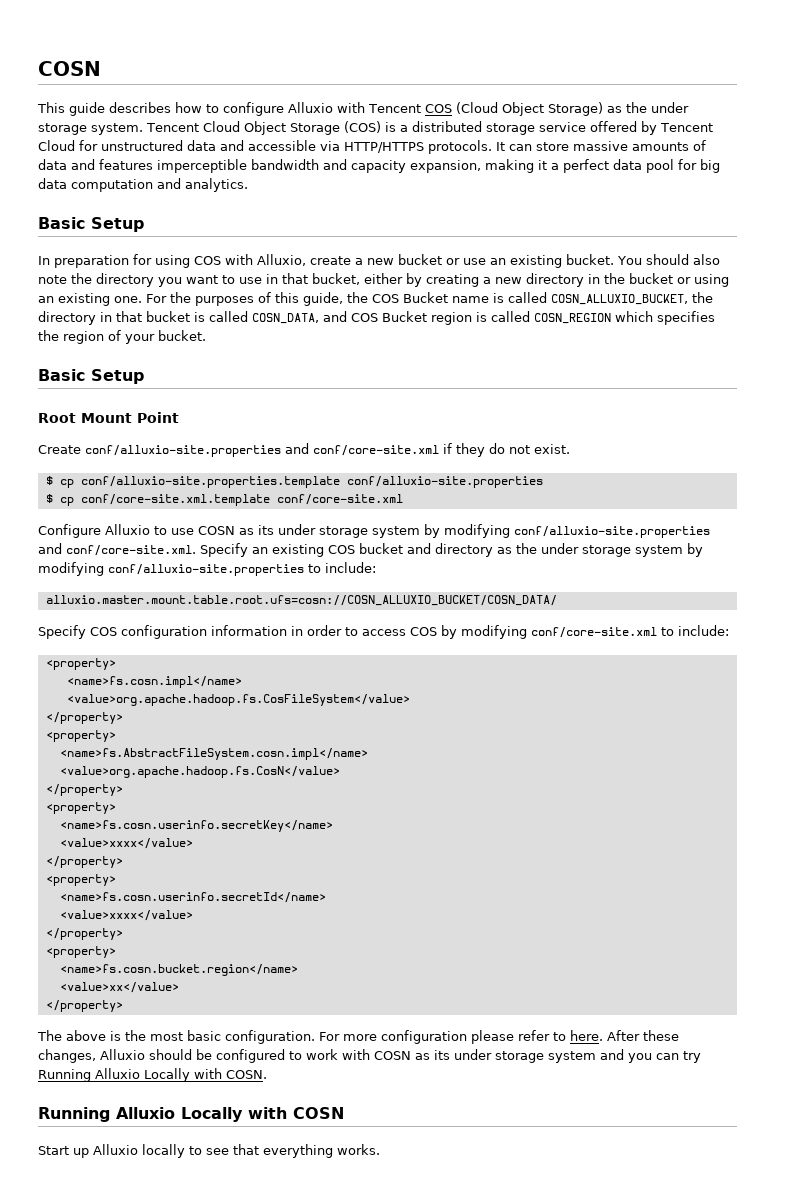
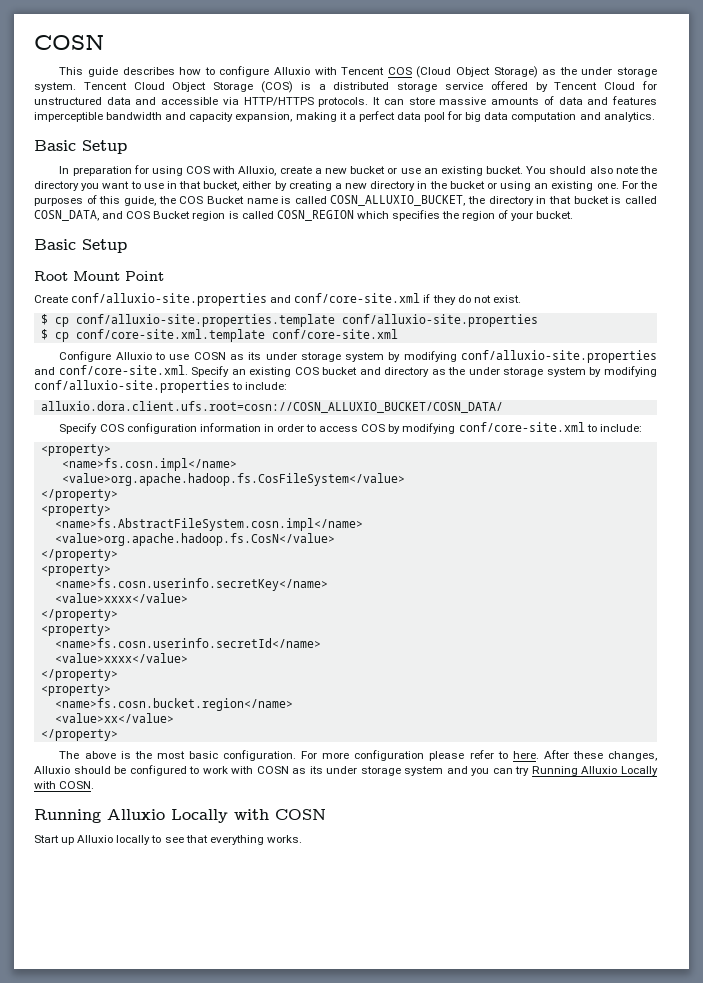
[45,595,557,606] alluxio.master.mount.table.root.ufs=cosn://COSN_ALLUXIO_BUCKET/COSN_DATA/ -> [40,401,503,413] alluxio.dora.client.ufs.root=cosn://COSN_ALLUXIO_BUCKET/COSN_DATA/

